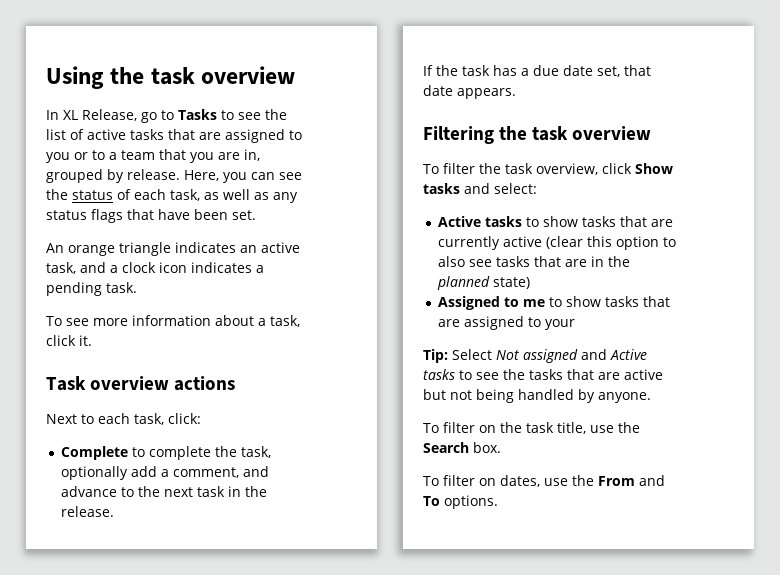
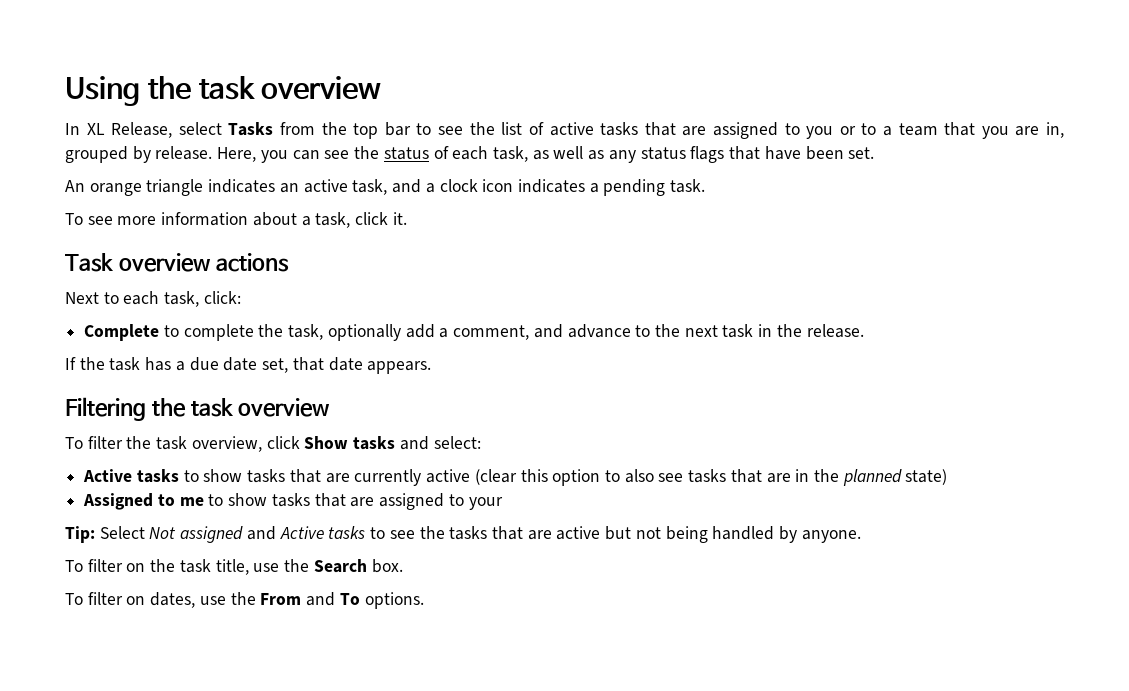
[141,109,217,123] go to Tasks -> [178,122,411,139] select Tasks from the top bar

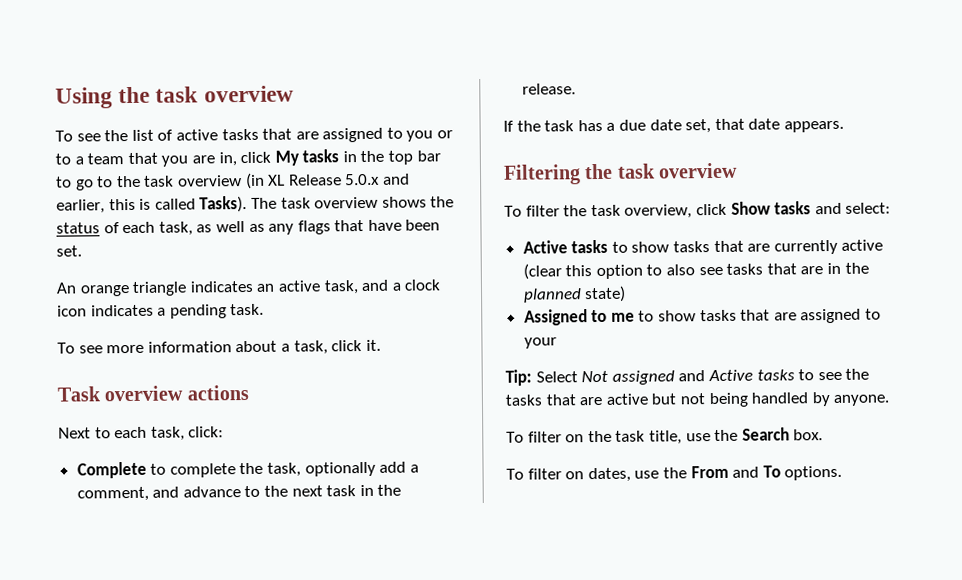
[65,122,432,139] In XL Release, select Tasks from the top bar to -> [55,130,73,142] To
[65,146,350,163] grouped by release. Here, you can see -> [240,149,441,166] [56,172,410,191] [56,195,427,214] click My tasks in the top bar to go to the task overview (in XL Release 5.0.x and earlier, this is called Tasks). The task overview shows
[640,147,686,160] status -> (295, 229) none

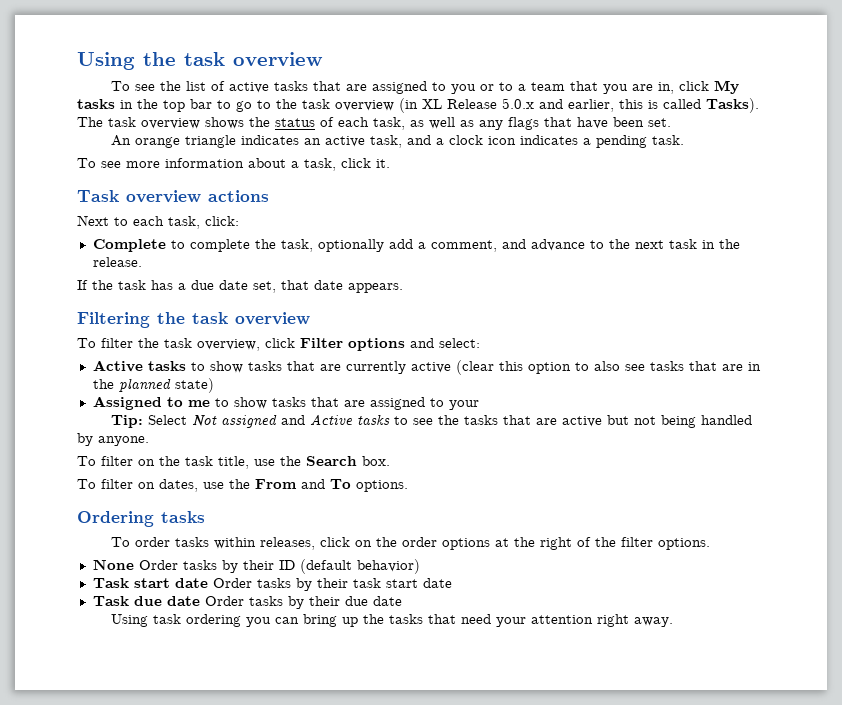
[730,201,812,215] Show tasks -> [300,338,405,351] Filter options
(843, 473) none -> [77,511,205,527] [110,537,710,550] [92,559,420,574] [92,578,452,591] [92,596,402,609] [110,614,673,627] // Ordering tasks // To order tasks within releases, click on the order options at the right of the filter options. // None Order tasks by their ID (default behavior) // Task start date Order tasks by their task start date // Task due date Order tasks by their due date // Using task ordering you can bring up the tasks that need your attention right away.

